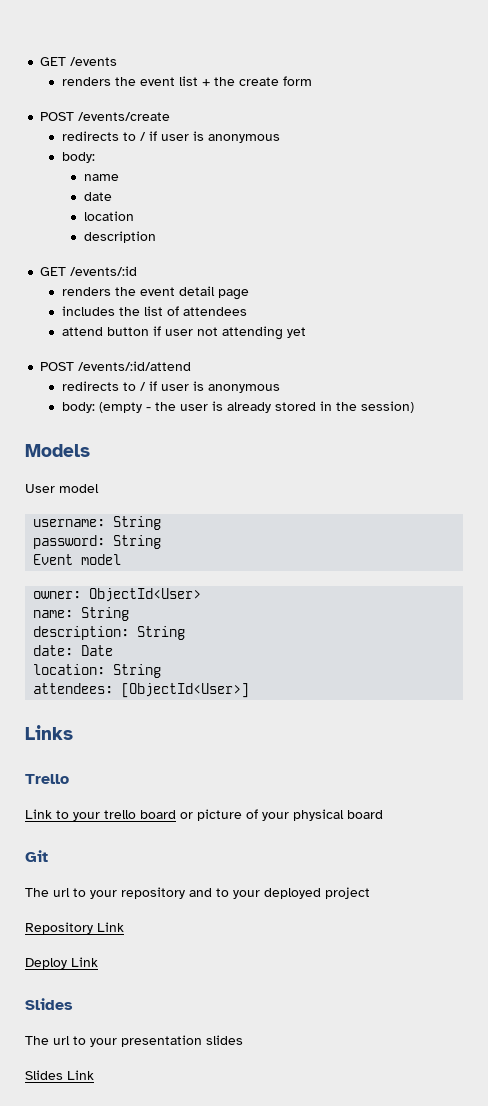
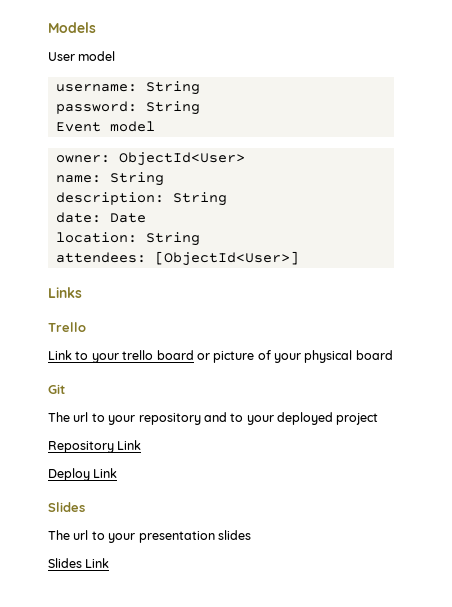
[40,57,118,66] [62,76,313,86] [40,112,171,121] [62,131,281,143] [62,152,96,163] [83,174,119,181] [83,192,112,201] [83,211,134,221] [83,231,156,243] [40,266,138,276] [62,286,250,300] [62,306,248,316] [62,326,307,340] [40,361,192,371] [62,381,281,393] [62,401,415,413] GET /events // renders the event list + the create form // POST /events/create // redirects to / if user is anonymous // body: // name // date // location // description // GET /events/:id // renders the event detail page // includes the list of attendees // attend button if user not attending yet // POST /events/:id/attend // redirects to / if user is anonymous // body: (empty - the user is already stored in the session) // -> (48, 27) none

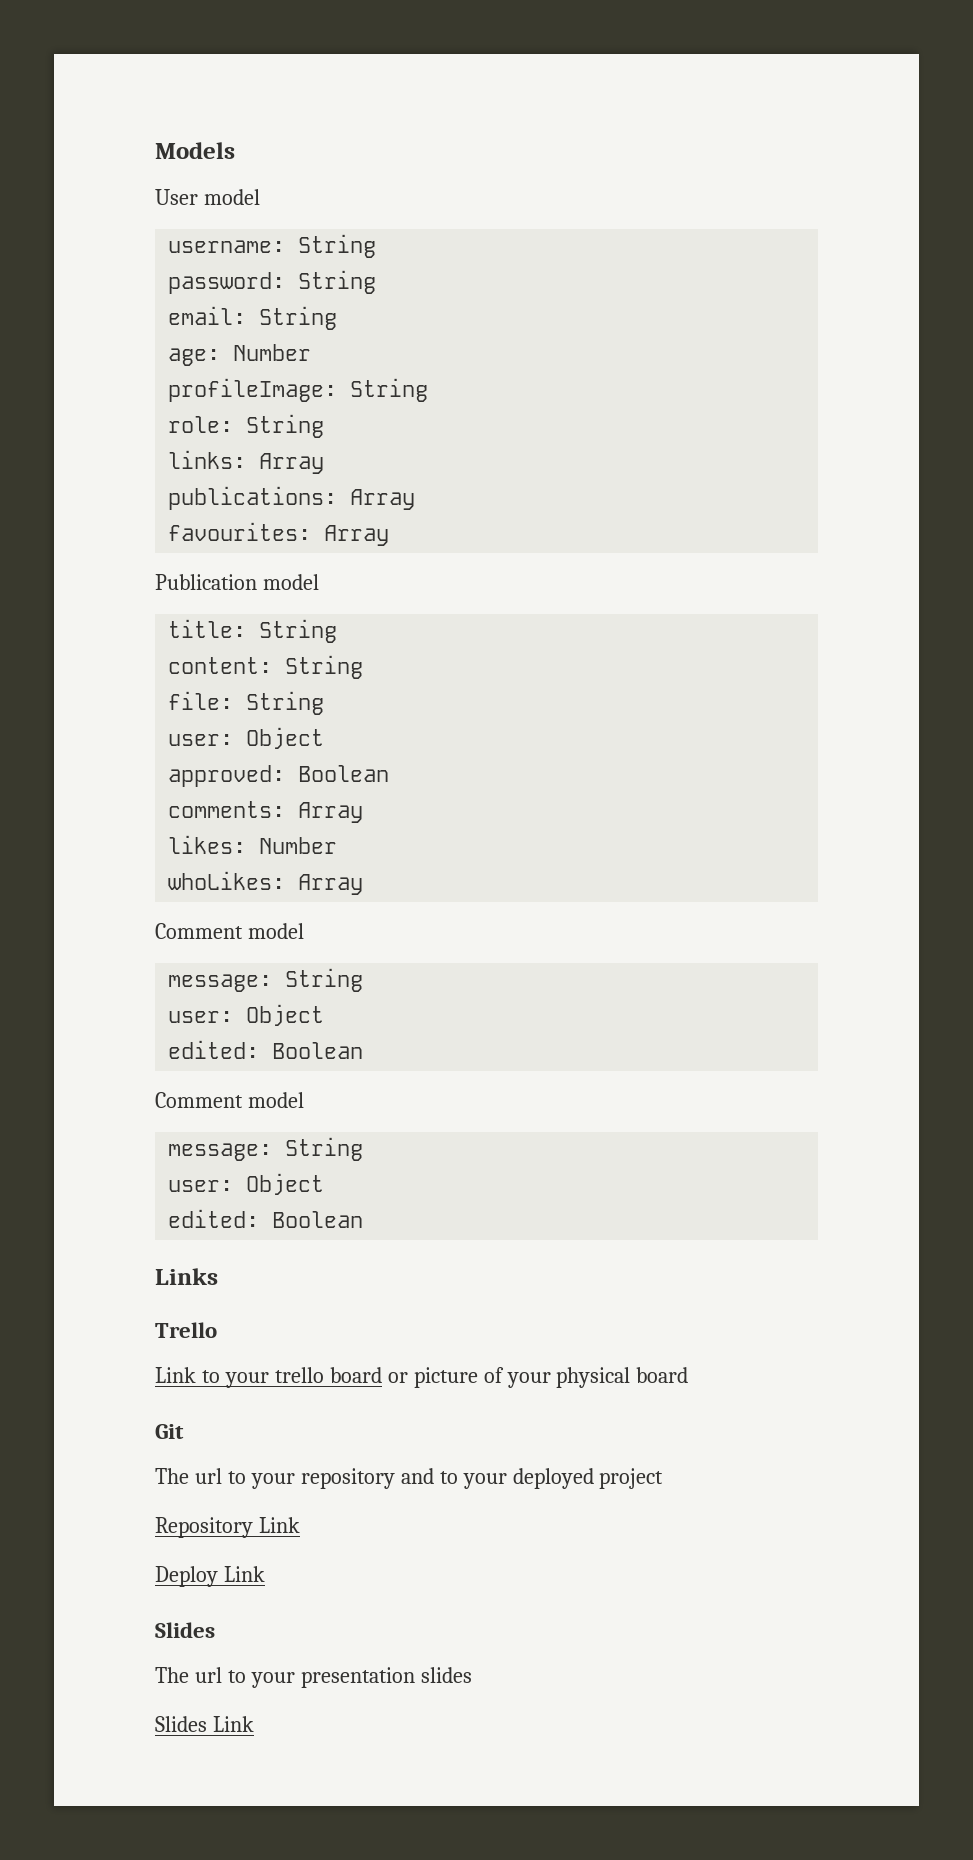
[55,121,155,132] [55,152,245,166] [55,172,164,186] [55,192,227,206] [55,212,146,223] [55,232,200,246] [55,251,299,266] Event model // owner: ObjectId<User> // name: String // description: String // date: Date // location: String // attendees: [ObjectId<User>] -> [168,306,338,330] [168,344,312,366] [168,378,429,402] [168,414,325,438] [168,450,325,474] [168,486,416,510] [168,522,390,546] [155,574,319,590] [168,619,338,643] [168,655,364,679] [168,691,325,715] [168,727,325,749] [168,765,390,787] [168,801,364,823] [168,835,338,854] [168,871,364,895] [155,923,304,939] [168,968,364,992] [168,1004,325,1026] [168,1040,364,1059] [155,1092,304,1108] [168,1137,364,1161] [168,1173,325,1195] [168,1209,364,1228] email: String // age: Number // profileImage: String // role: String // links: Array // publications: Array // favourites: Array // Publication model // title: String // content: String // file: String // user: Object // approved: Boolean // comments: Array // likes: Number // whoLikes: Array // Comment model // message: String // user: Object // edited: Boolean // Comment model // message: String // user: Object // edited: Boolean

